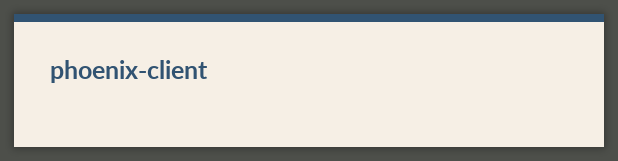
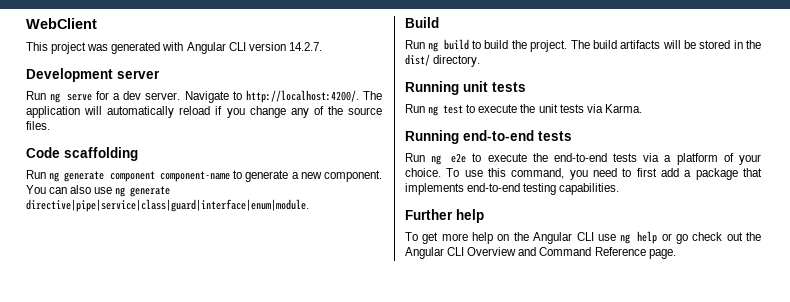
[50,60,208,83] phoenix-client -> [26,18,97,29] [26,42,322,54] [26,68,160,82] [26,90,382,103] [26,106,383,118] [26,121,50,130] [26,147,138,161] [26,170,382,182] [26,185,171,197] [26,199,309,212] [405,17,439,28] [405,39,761,52] [405,54,481,67] [405,81,526,95] [405,104,642,116] [405,130,572,144] [405,153,761,165] [405,168,762,180] [405,183,620,195] [405,209,484,223] [405,231,761,244] [405,247,676,259] WebClient // This project was generated with Angular CLI version 14.2.7. // Development server // Run ng serve for a dev server. Navigate to http://localhost:4200/. The application will automatically reload if you change any of the source files. // Code scaffolding // Run ng generate component component-name to generate a new component. You can also use ng generate directive|pipe|service|class|guard|interface|enum|module. // Build // Run ng build to build the project. The build artifacts will be stored in the dist/ directory. // Running unit tests // Run ng test to execute the unit tests via Karma. // Running end-to-end tests // Run ng e2e to execute the end-to-end tests via a platform of your choice. To use this command, you need to first add a package that implements end-to-end testing capabilities. // Further help // To get more help on the Angular CLI use ng help or go check out the Angular CLI Overview and Command Reference page.

